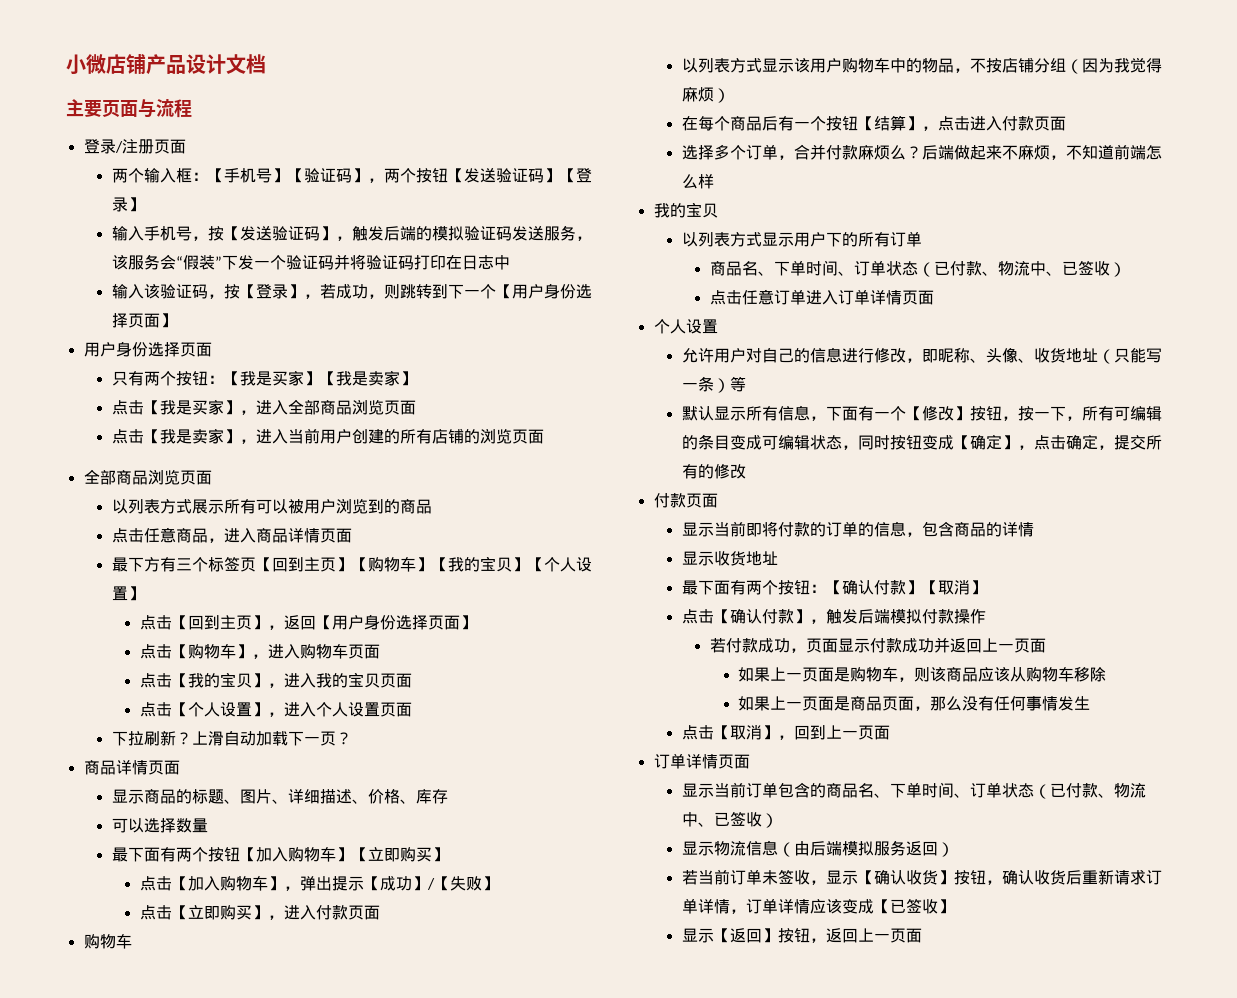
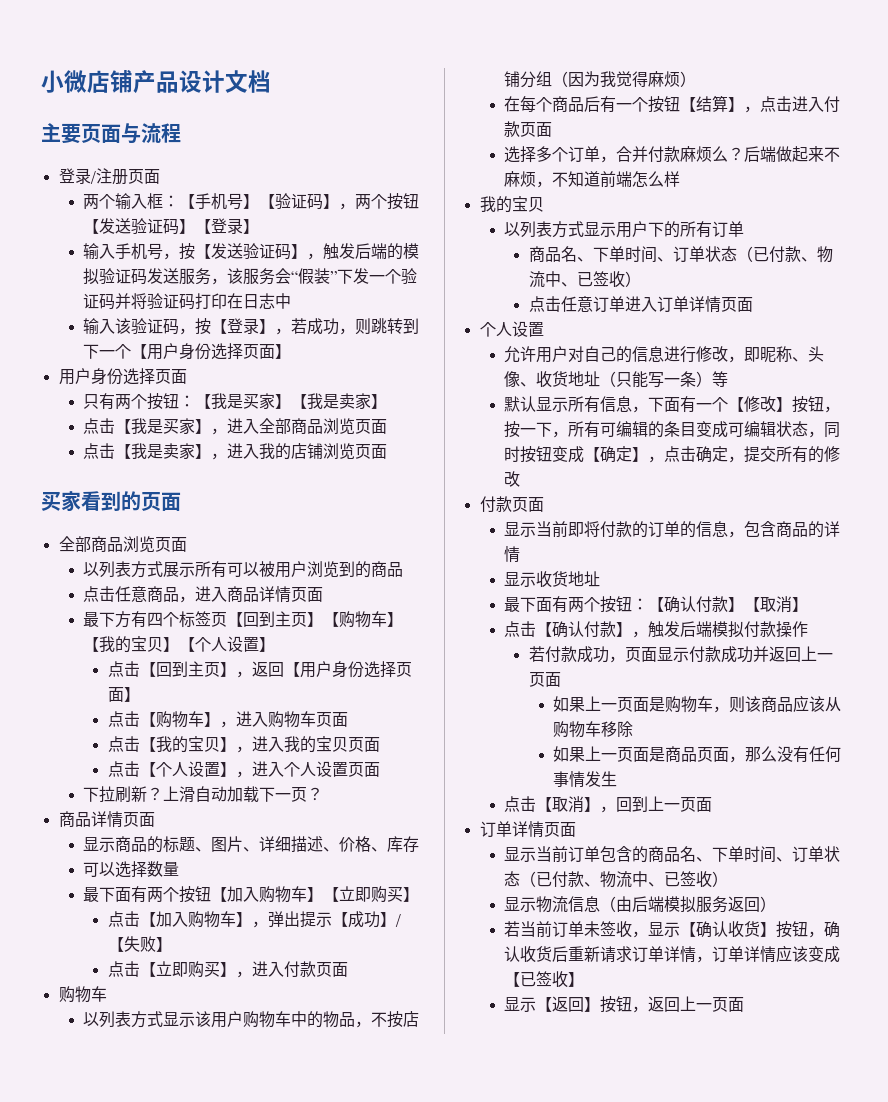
[287,428,544,444] 当前用户创建的所有店铺的浏览页面 -> [259,443,388,460] [41,491,181,511] 我的店铺浏览页面 // 买家看到的页面
[175,558,192,571] 三 -> [147,612,164,627] 四

